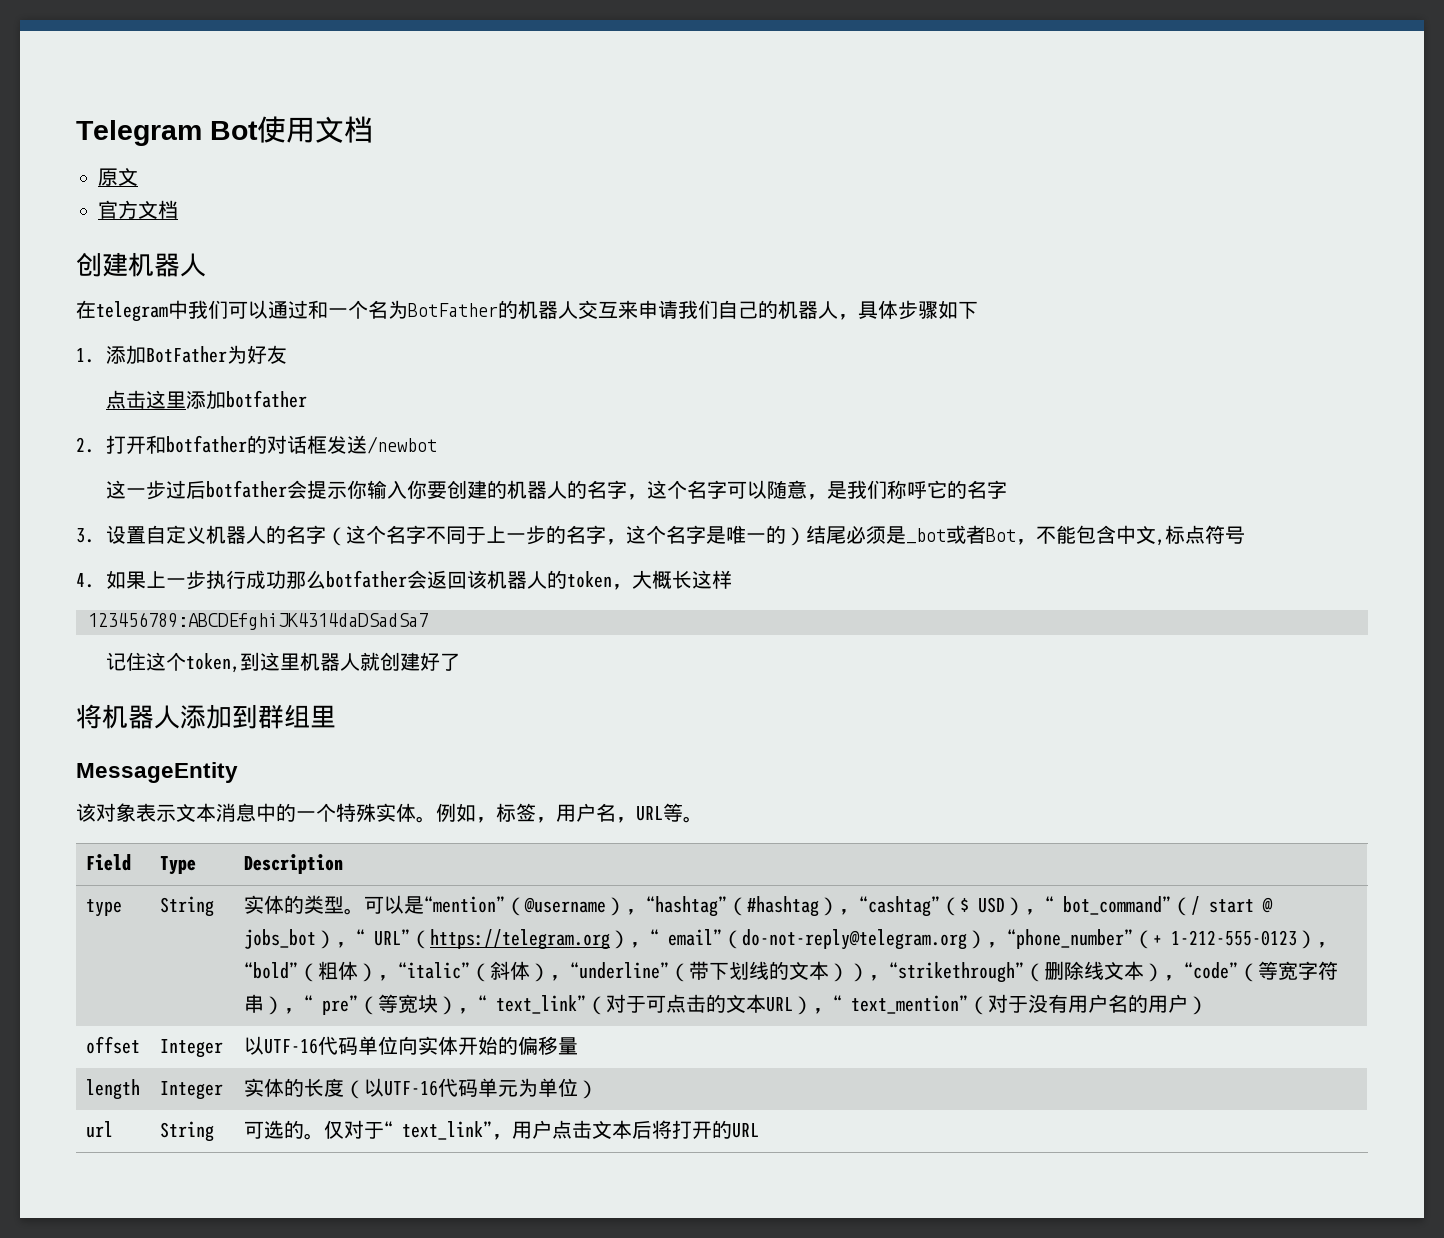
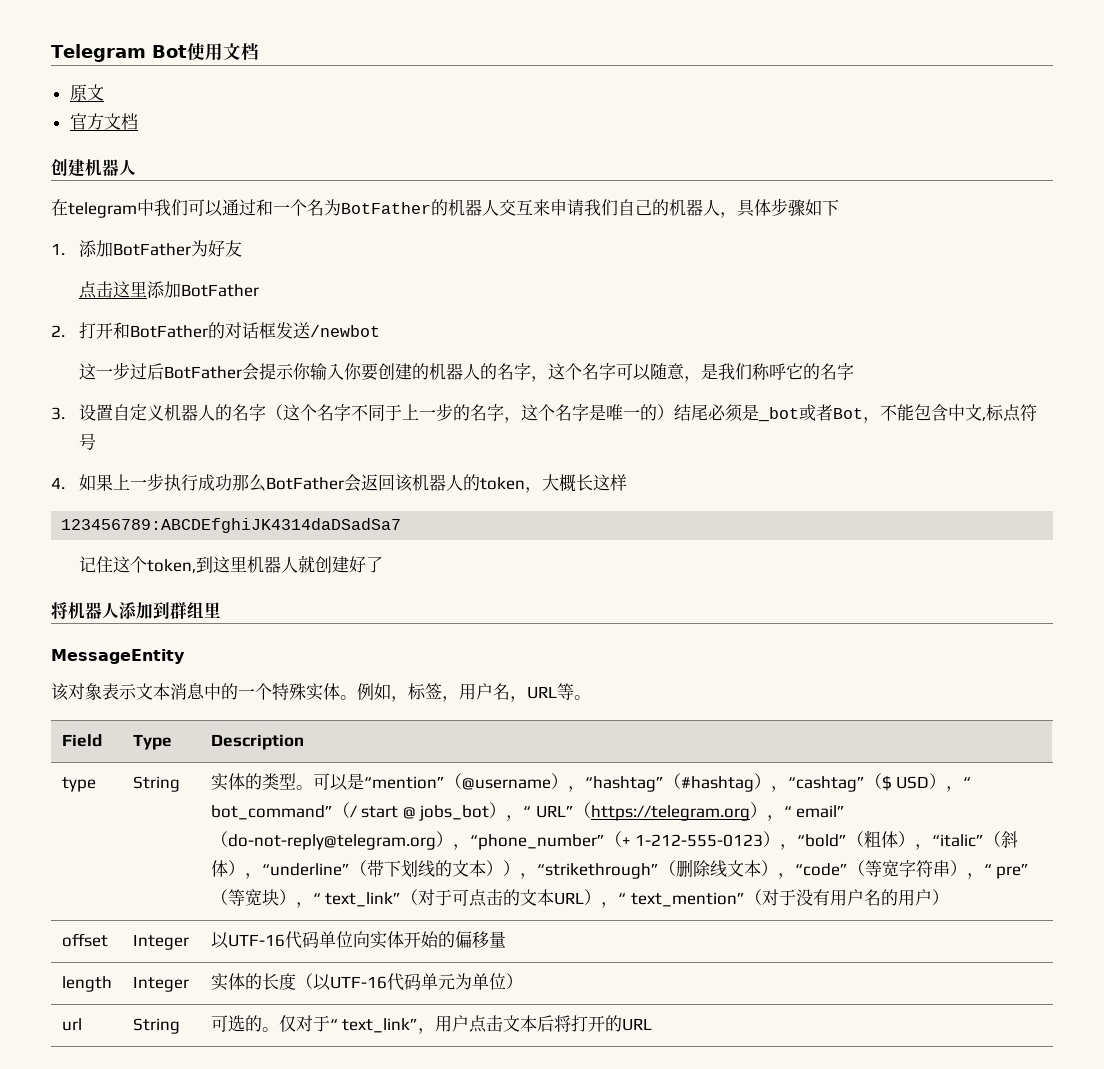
[225,390,307,408] botfather -> [181,284,260,297] BotFather
[165,435,247,453] botfather -> [130,325,209,338] BotFather
[205,480,287,498] botfather -> [164,366,243,379] BotFather
[325,570,407,588] botfather -> [266,477,345,490] BotFather

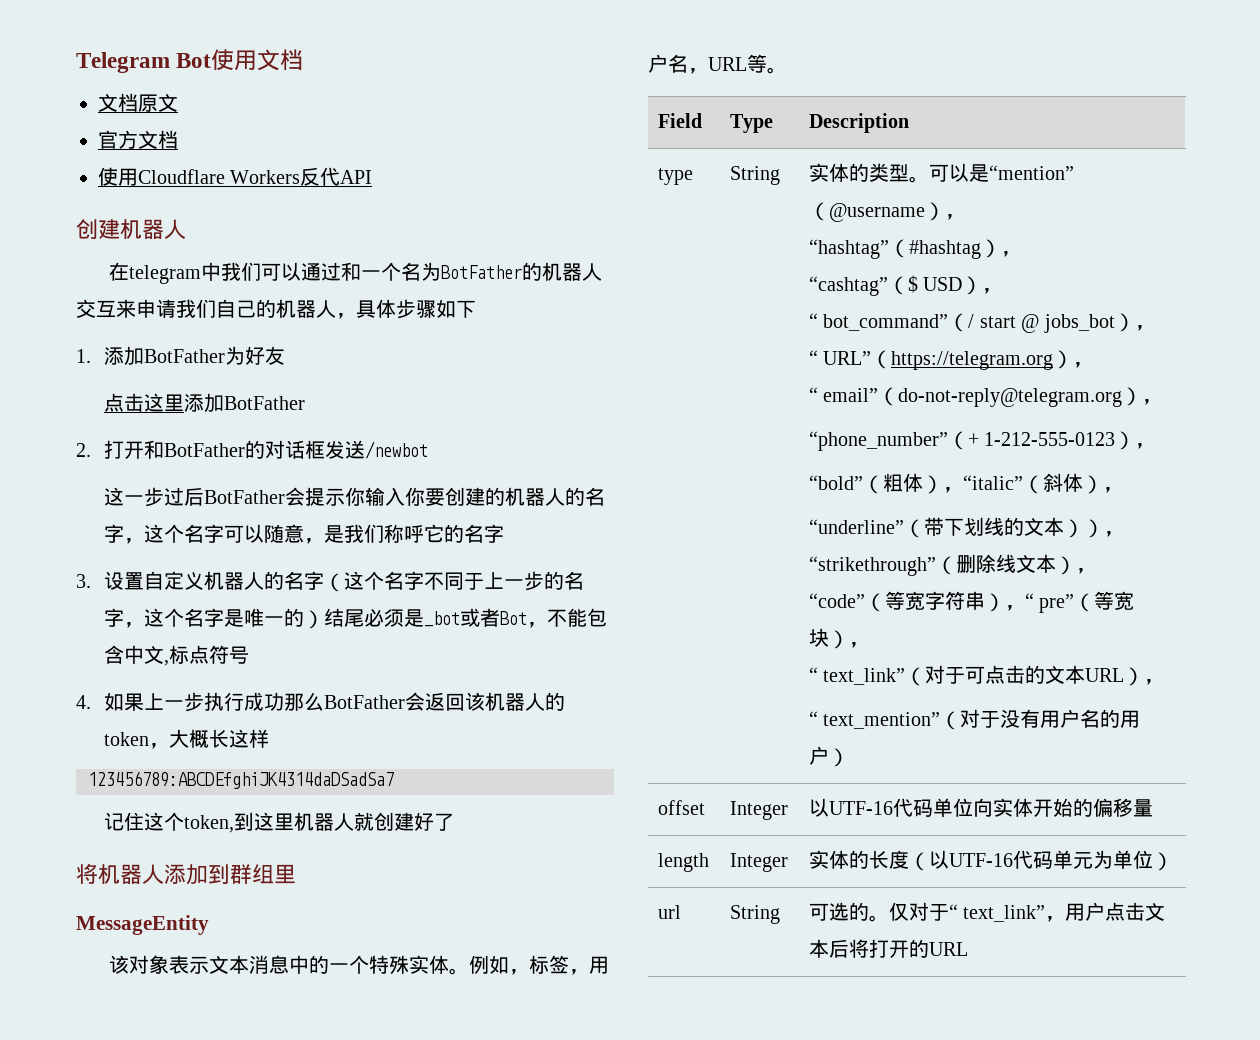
(259, 51) none -> [98,93,138,112] 文档
(138, 121) none -> [98,167,373,186] // 使用Cloudflare Workers反代API
(585, 789) none -> (966, 217) //
(788, 789) none -> (1022, 254) //
(964, 789) none -> (1003, 291) //
(524, 818) none -> (1155, 328) //
(784, 818) none -> (1094, 365) //
(470, 847) none -> (1163, 402) //
(798, 847) none -> (1156, 446) //
(262, 876) none -> (1124, 490) //
(795, 876) none -> (1097, 571) //
(313, 905) none -> (870, 645) //
(619, 905) none -> (1165, 682) //

